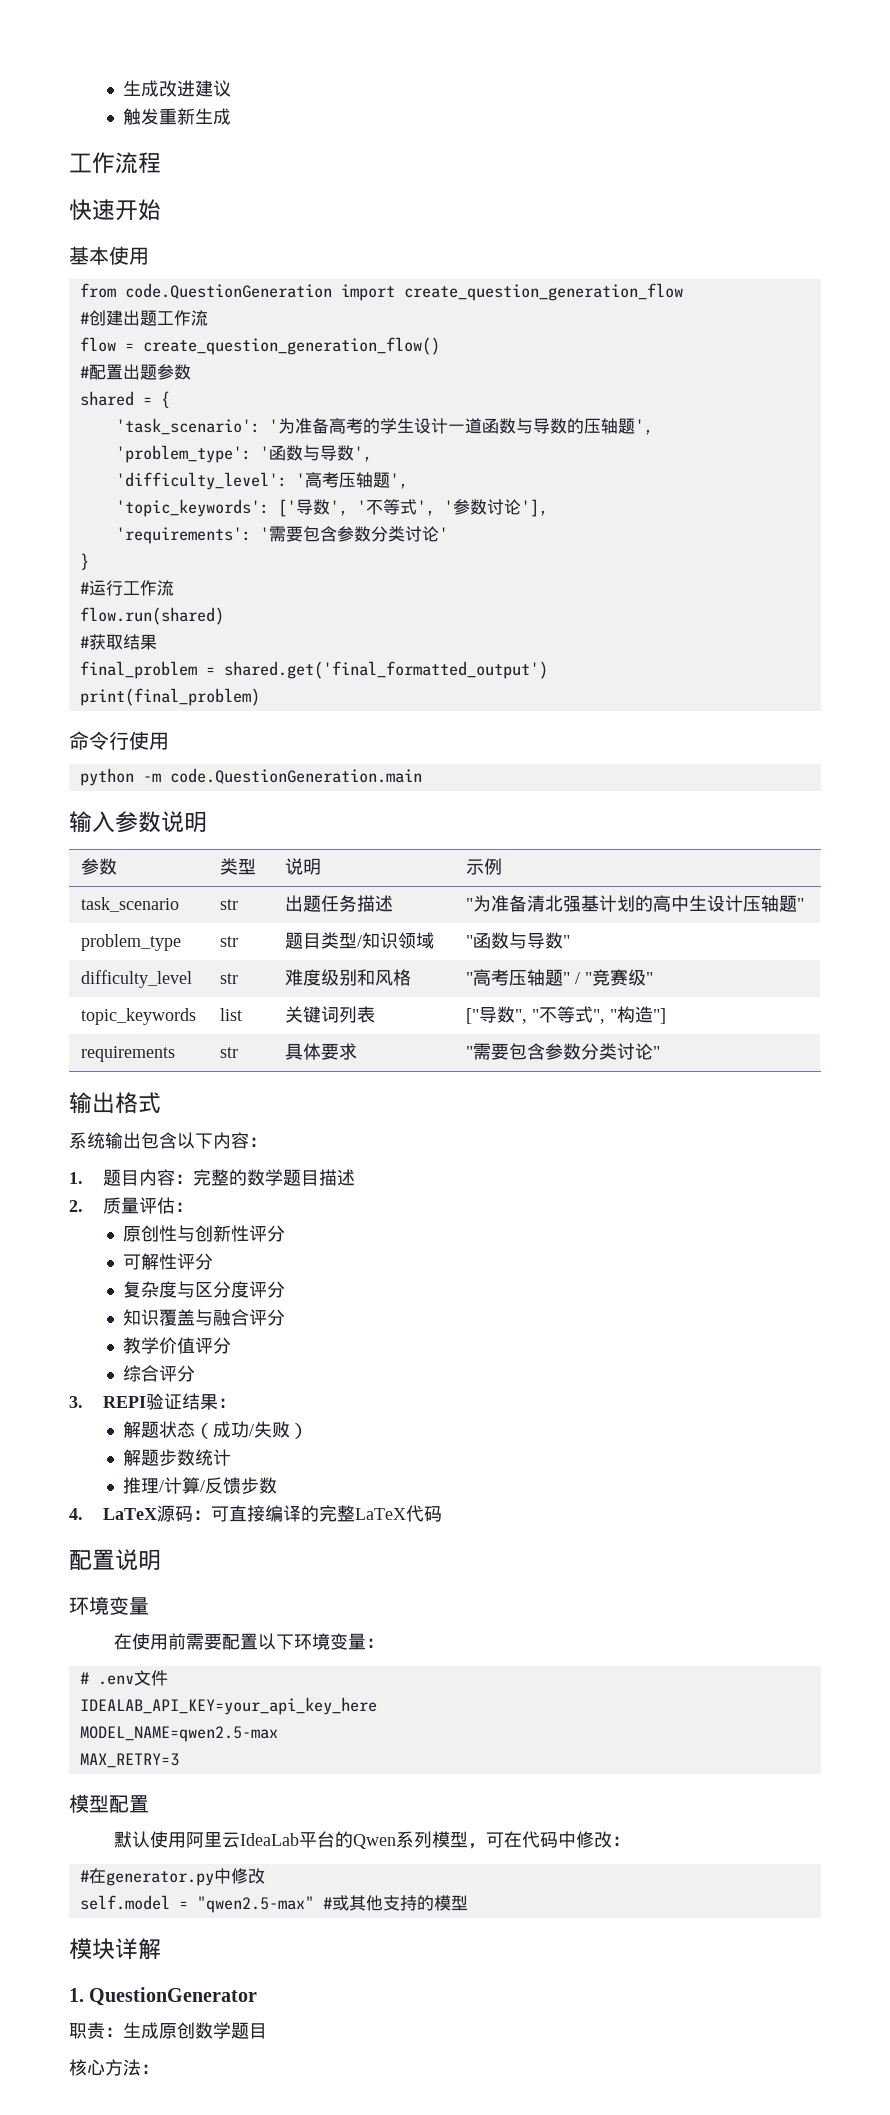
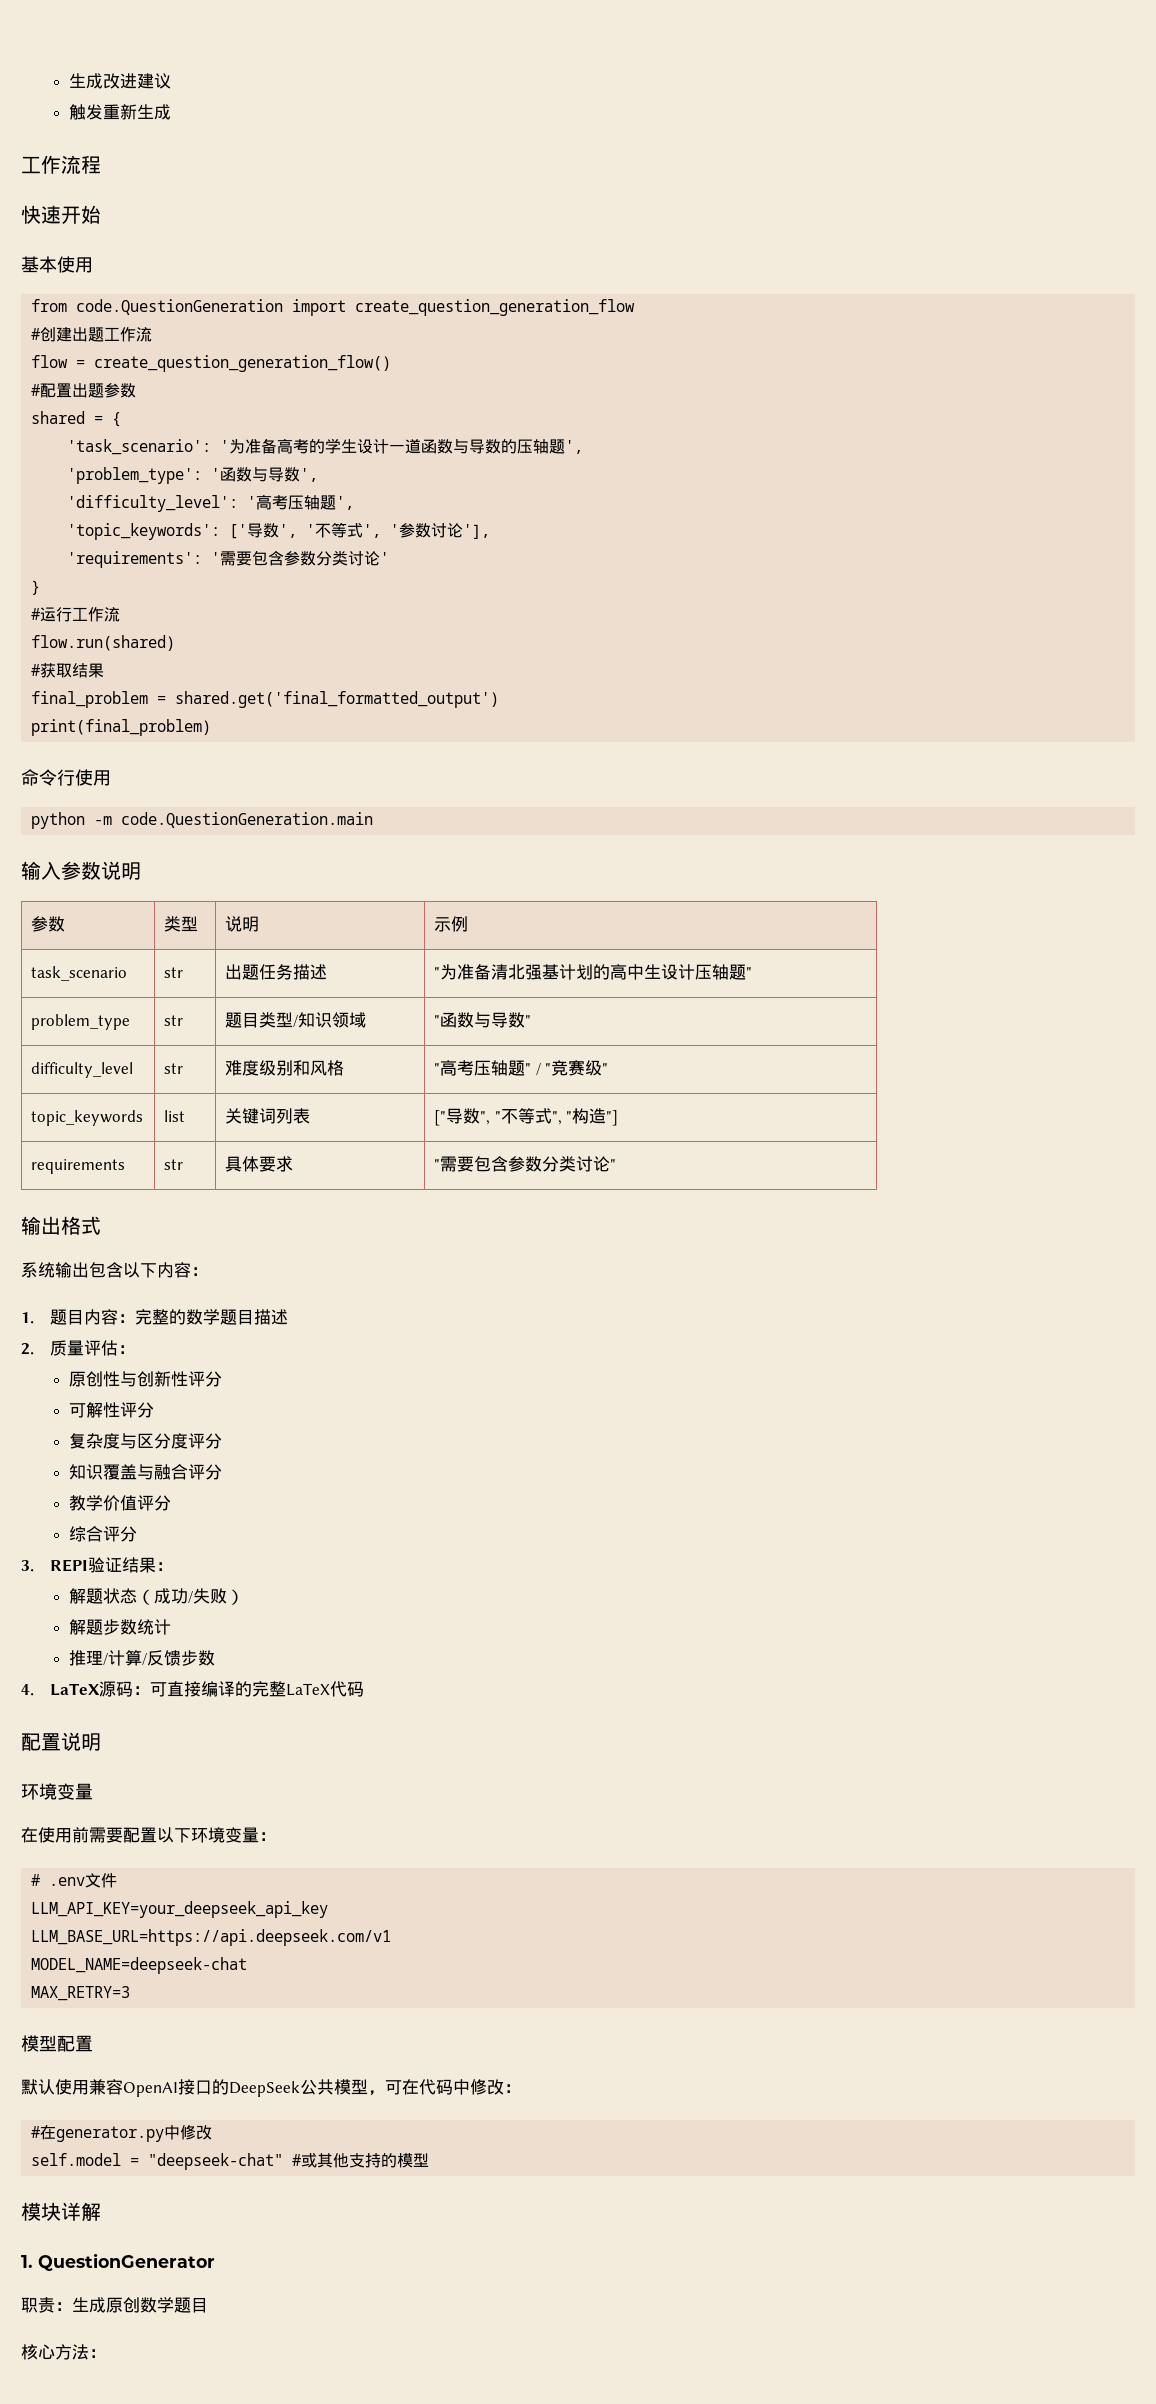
[79,1697,377,1715] [79,1726,278,1742] IDEALAB_API_KEY=your_api_key_here // MODEL_NAME=qwen2.5-max -> [31,1901,329,1918] [31,1929,392,1946] [31,1957,248,1974] LLM_API_KEY=your_deepseek_api_key // LLM_BASE_URL=https://api.deepseek.com/v1 // MODEL_NAME=deepseek-chat
[186,1831,433,1849] 阿里云IdeaLab平台的Qwen系列 -> [89,2079,334,2097] 兼容OpenAI接口的DeepSeek公共
[196,1896,314,1913] "qwen2.5-max" -> [148,2153,284,2170] "deepseek-chat"

